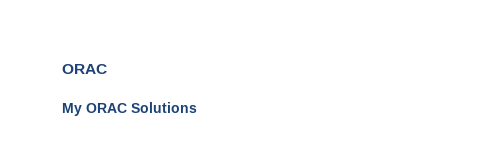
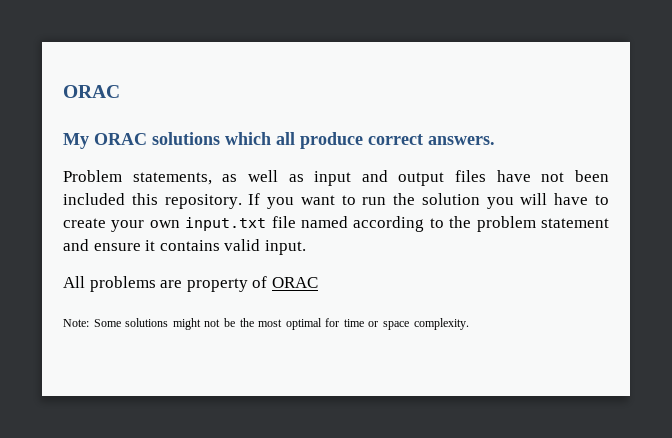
[131,102,197,113] Solutions -> [152,132,495,149] [63,170,609,186] [63,193,609,209] [63,216,609,232] [63,239,306,255] [63,276,318,292] [63,318,469,330] solutions which all produce correct answers. // Problem statements, as well as input and output files have not been included this repository. If you want to run the solution you will have to create your own input.txt file named according to the problem statement and ensure it contains valid input. // All problems are property of ORAC // Note: Some solutions might not be the most optimal for time or space complexity.

